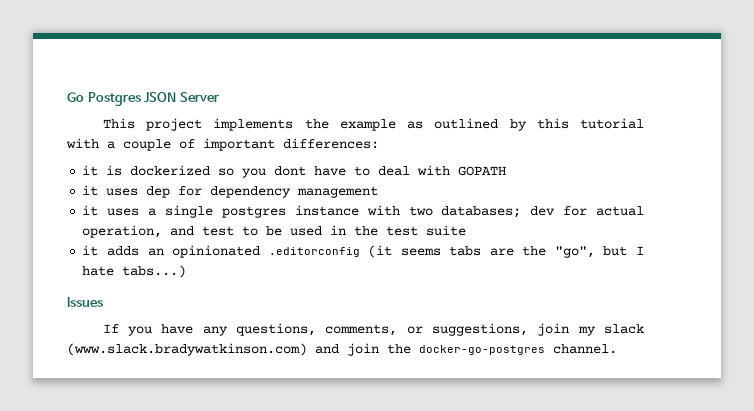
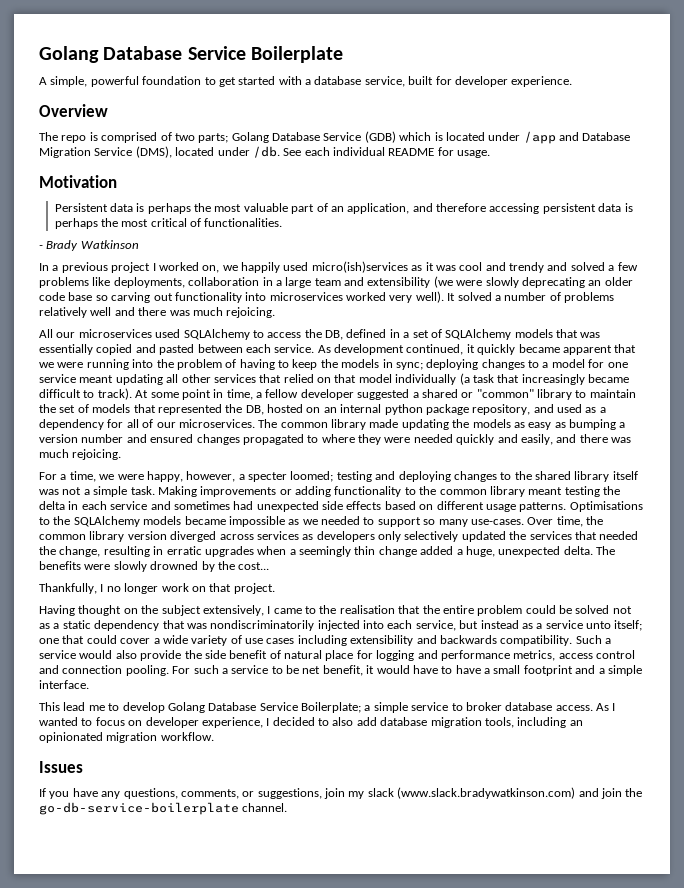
[67,92,219,106] [102,118,645,131] [66,138,379,151] [82,165,507,178] [82,185,379,198] [82,205,644,218] [82,225,467,238] [82,245,644,258] [82,265,187,278] Go Postgres JSON Server // This project implements the example as outlined by this tutorial with a couple of important differences: // it is dockerized so you dont have to deal with GOPATH // it uses dep for dependency management // it uses a single postgres instance with two databases; dev for actual operation, and test to be used in the test suite // it adds an opinionated .editorconfig (it seems tabs are the "go", but I hate tabs...) -> [39,46,343,63] [39,76,573,87] [39,104,108,117] [39,131,631,144] [39,146,491,158] [39,175,117,188] [54,203,633,214] [54,218,283,229] [39,240,139,251] [39,261,638,273] [39,276,633,288] [39,291,614,303] [39,307,276,318] [39,329,601,340] [39,344,637,355] [39,359,628,370] [39,373,629,385] [39,388,636,400] [39,404,606,415] [39,419,626,430] [39,434,631,445] [39,449,122,460] [39,471,638,482] [39,486,620,497] [39,501,643,512] [39,516,603,527] [39,531,639,542] [39,546,615,557] [39,561,270,572] [39,583,275,594] [39,605,632,616] [39,620,643,631] [39,635,611,646] [39,650,635,661] [39,665,642,676] [39,680,89,689] [39,702,616,713] [39,717,583,728] [39,732,214,743] Golang Database Service Boilerplate // A simple, powerful foundation to get started with a database service, built for developer experience. // Overview // The repo is comprised of two parts; Golang Database Service (GDB) which is located under /app and Database Migration Service (DMS), located under /db. See each individual README for usage. // Motivation // Persistent data is perhaps the most valuable part of an application, and therefore accessing persistent data is perhaps the most critical of functionalities. // - Brady Watkinson // In a previous project I worked on, we happily used micro(ish)services as it was cool and trendy and solved a few problems like deployments, collaboration in a large team and extensibility (we were slowly deprecating an older code base so carving out functionality into microservices worked very well). It solved a number of problems relatively well and there was much rejoicing. // All our microservices used SQLAlchemy to access the DB, defined in a set of SQLAlchemy models that was essentially copied and pasted between each service. As development continued, it quickly became apparent that we were running into the problem of having to keep the models in sync; deploying changes to a model for one service meant updating all other services that relied on that model individually (a task that increasingly became difficult to track). At some point in time, a fellow developer suggested a shared or "common" library to maintain the set of models that represented the DB, hosted on an internal python package repository, and used as a dependency for all of our microservices. The common library made updating the models as easy as bumping a version number and ensured changes propagated to where they were needed quickly and easily, and there was much rejoicing. // For a time, we were happy, however, a specter loomed; testing and deploying changes to the shared library itself was not a simple task. Making improvements or adding functionality to the common library meant testing the delta in each service and sometimes had unexpected side effects based on different usage patterns. Optimisations to the SQLAlchemy models became impossible as we needed to support so many use-cases. Over time, the common library version diverged across services as developers only selectively updated the services that needed the change, resulting in erratic upgrades when a seemingly thin change added a huge, unexpected delta. The benefits were slowly drowned by the cost... // Thankfully, I no longer work on that project. // Having thought on the subject extensively, I came to the realisation that the entire problem could be solved not as a static dependency that was nondiscriminatorily injected into each service, but instead as a service unto itself; one that could cover a wide variety of use cases including extensibility and backwards compatibility. Such a service would also provide the side benefit of natural place for logging and performance metrics, access control and connection pooling. For such a service to be net benefit, it would have to have a small footprint and a simple interface. // This lead me to develop Golang Database Service Boilerplate; a simple service to broker database access. As I wanted to focus on developer experience, I decided to also add database migration tools, including an opinionated migration workflow.
[419,345,545,355] docker-go-postgres -> [39,802,239,815] go-db-service-boilerplate

